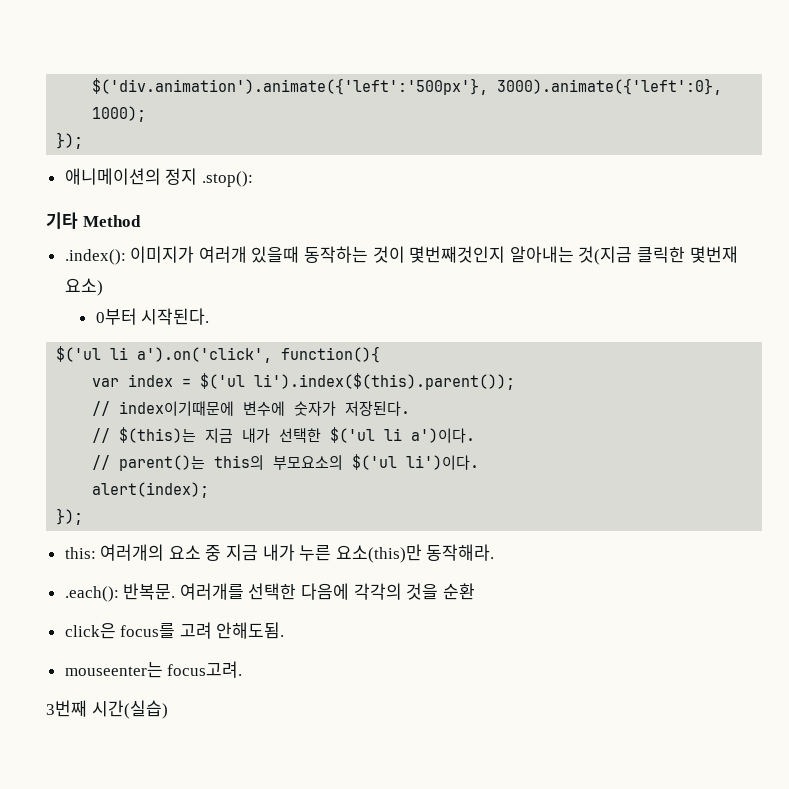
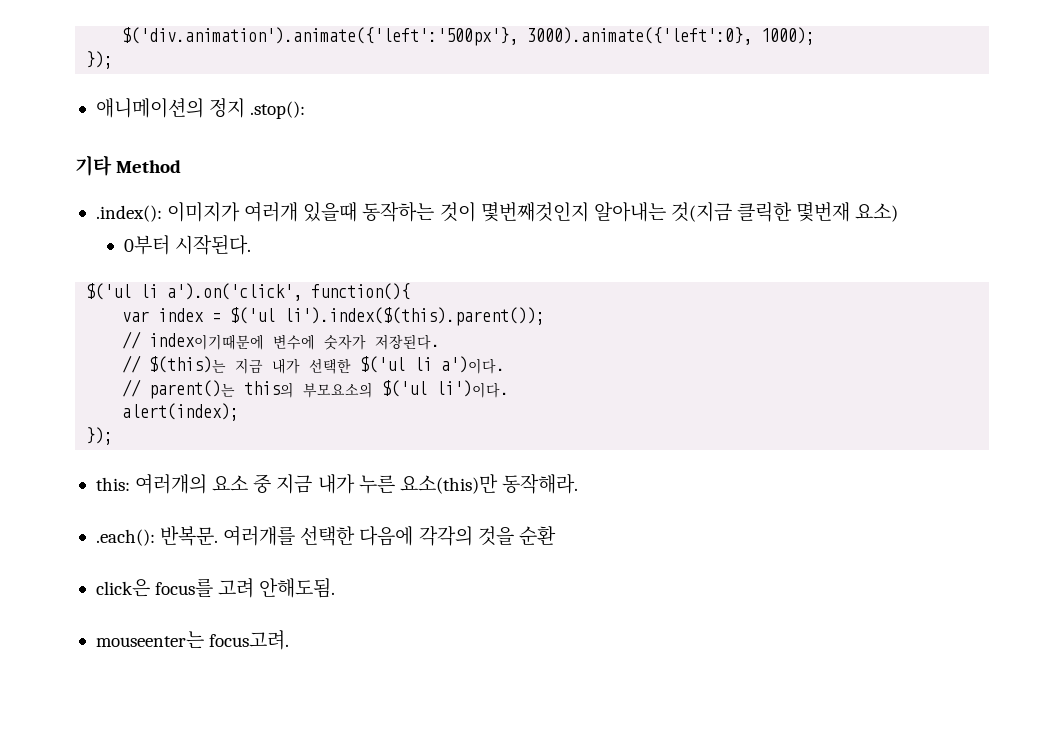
[46,700,168,719] // 3번째 시간(실습) -> (290, 640) none

